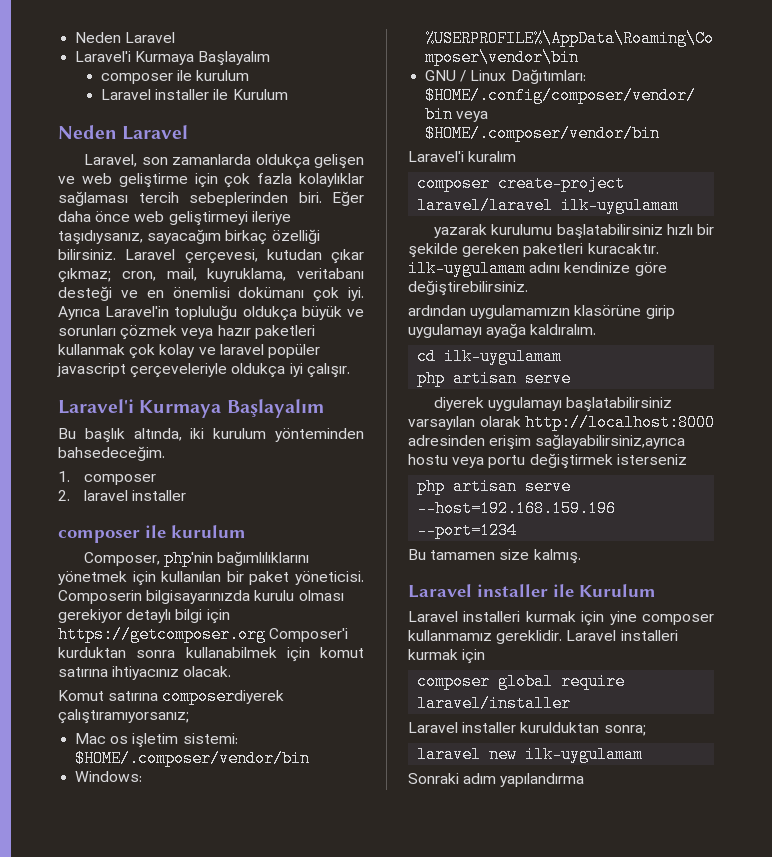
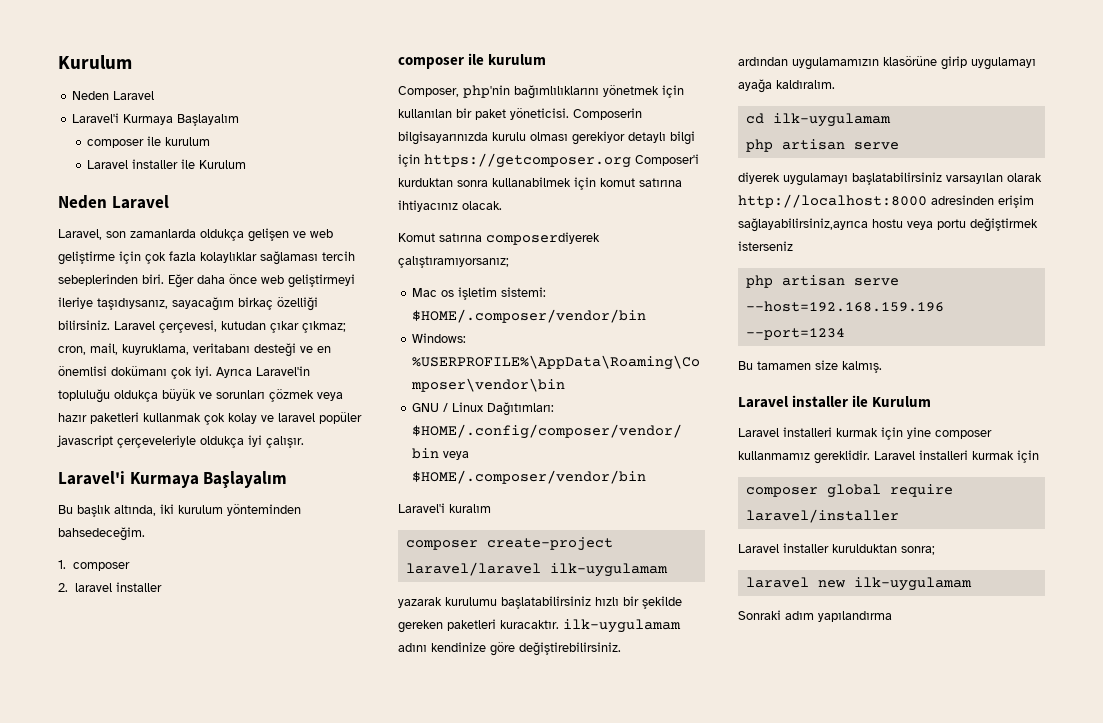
(75, 37) none -> [58,55,132,69] Kurulum //

